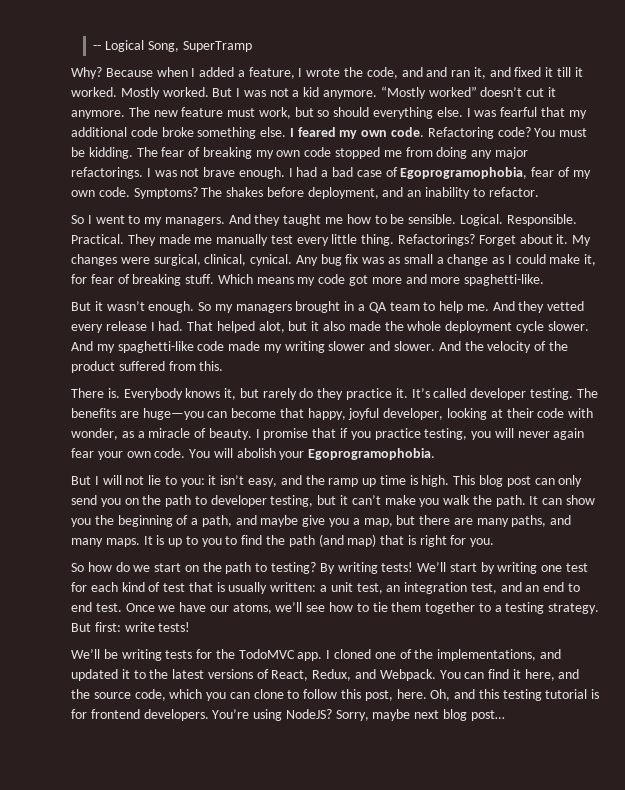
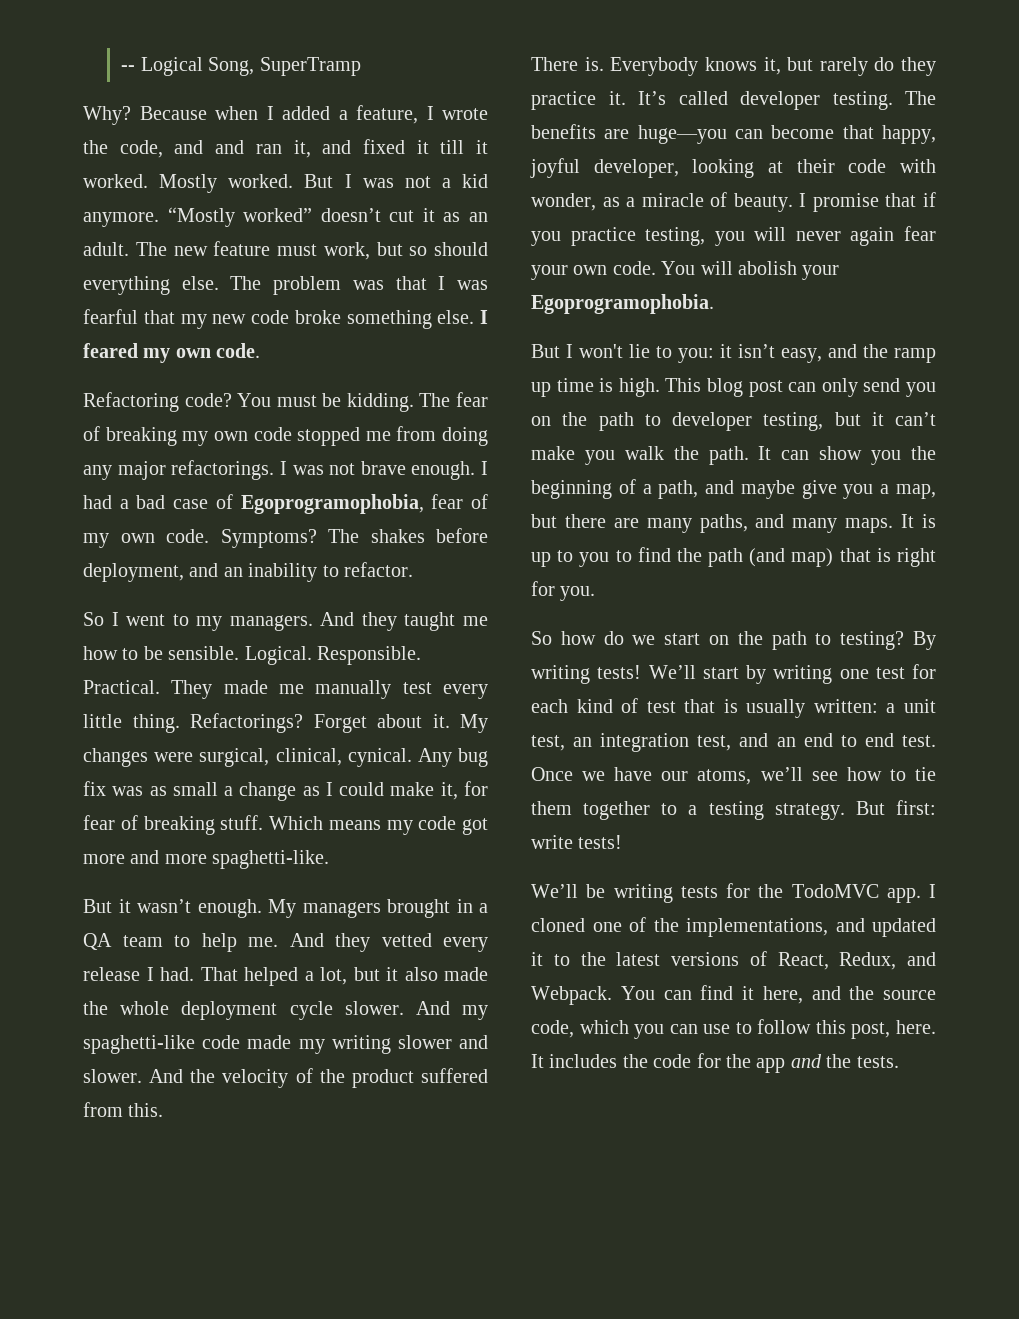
[71,110,125,119] anymore. -> [443,212,488,222] [83,242,129,256] as an adult.
(463, 112) none -> [230,276,427,295] The problem was that
[71,127,127,137] additional -> [212,314,247,324] new
(425, 132) none -> (261, 350) //
[198,302,233,313] So my -> [268,899,296,918] My
[258,321,285,333] alot, -> [304,967,347,985] a lot,
[102,475,145,485] will not -> [579,344,623,358] won't
[253,689,284,699] clone -> [703,1024,731,1034] use
[430,689,600,701] [71,709,505,721] Oh, and this testing tutorial is for frontend developers. You’re using NodeJS? Sorry, maybe next blog post… -> [531,1053,899,1073] It includes the code for the app and the tests.

